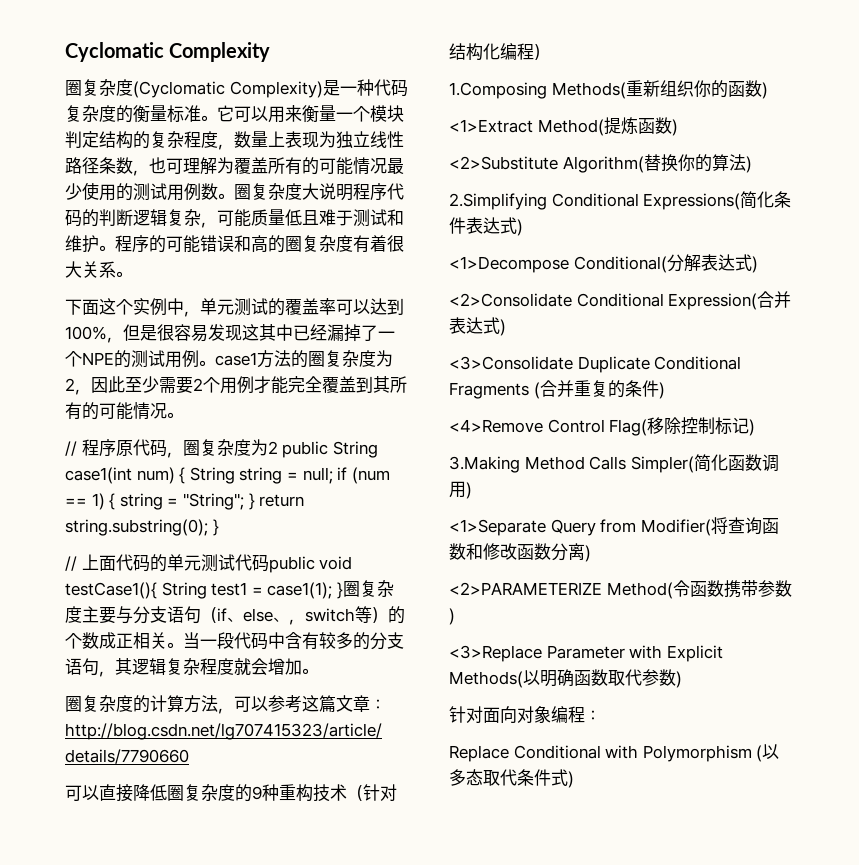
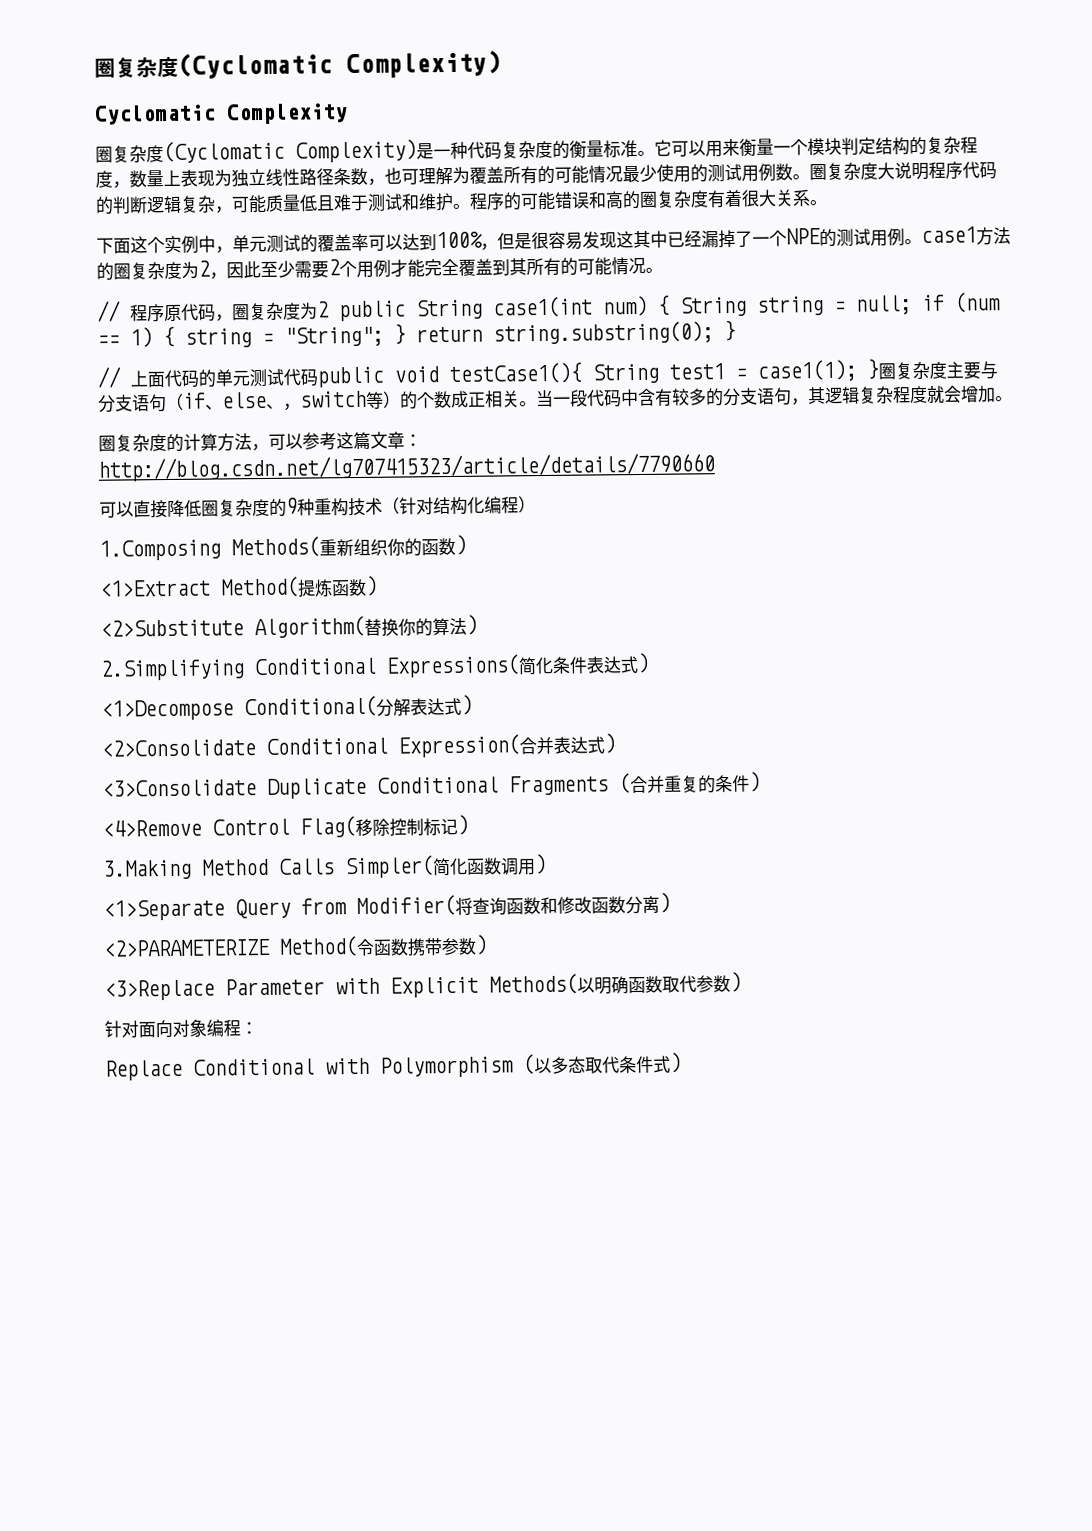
(65, 52) none -> [94,50,501,79] 圈复杂度(Cyclomatic Complexity) //

